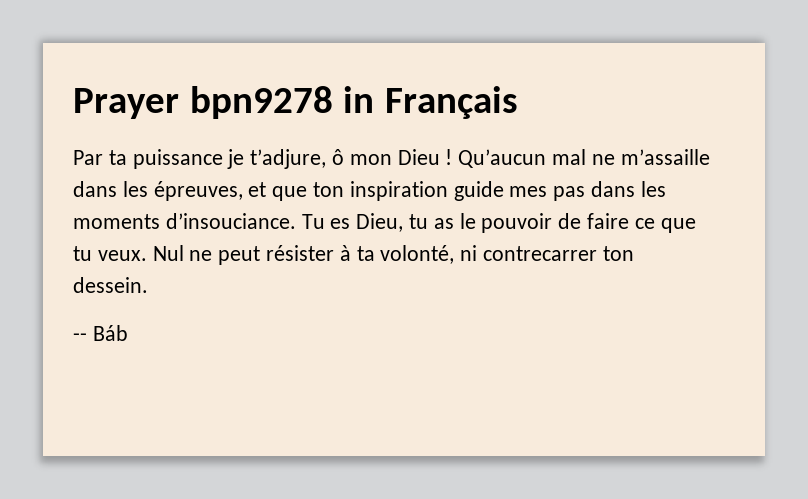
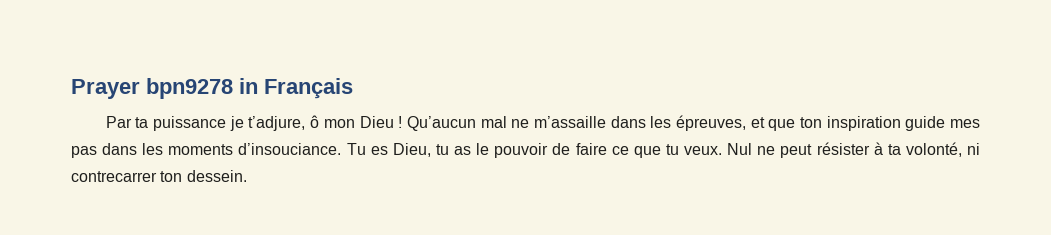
[73,325,128,341] // -- Báb -> (247, 176) none

